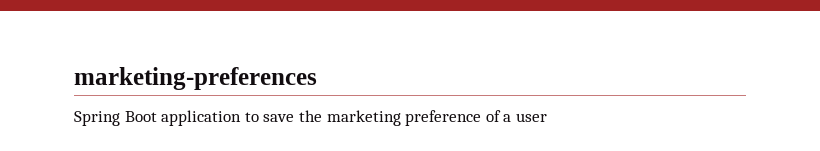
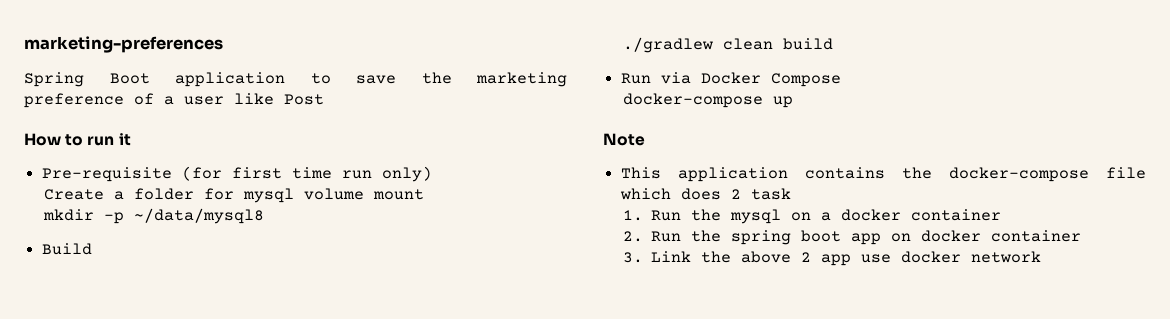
(547, 117) none -> [234,93,324,105] [24,133,131,146] [42,166,433,182] [43,188,424,203] [42,208,264,224] [42,243,93,255] [622,37,833,53] [621,72,842,87] [622,93,793,108] [603,133,645,146] [621,167,1146,182] [620,188,792,200] [622,209,1002,224] [622,230,1082,245] [622,251,1042,266] like Post // How to run it // Pre-requisite (for first time run only) // Create a folder for mysql volume mount // mkdir -p ~/data/mysql8 // Build // ./gradlew clean build // Run via Docker Compose // docker-compose up // Note // This application contains the docker-compose file which does 2 task // 1. Run the mysql on a docker container // 2. Run the spring boot app on docker container // 3. Link the above 2 app use docker network

